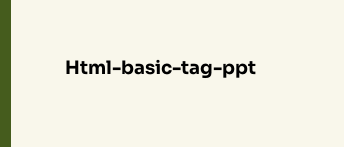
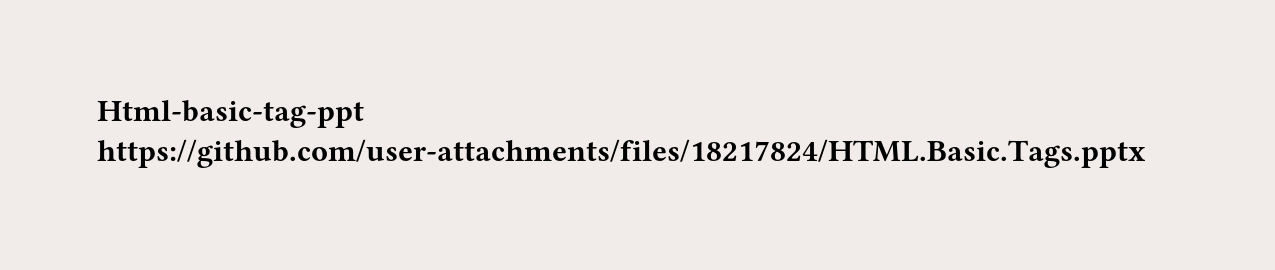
(256, 69) none -> [97,139,1146,168] https://github.com/user-attachments/files/18217824/HTML.Basic.Tags.pptx

